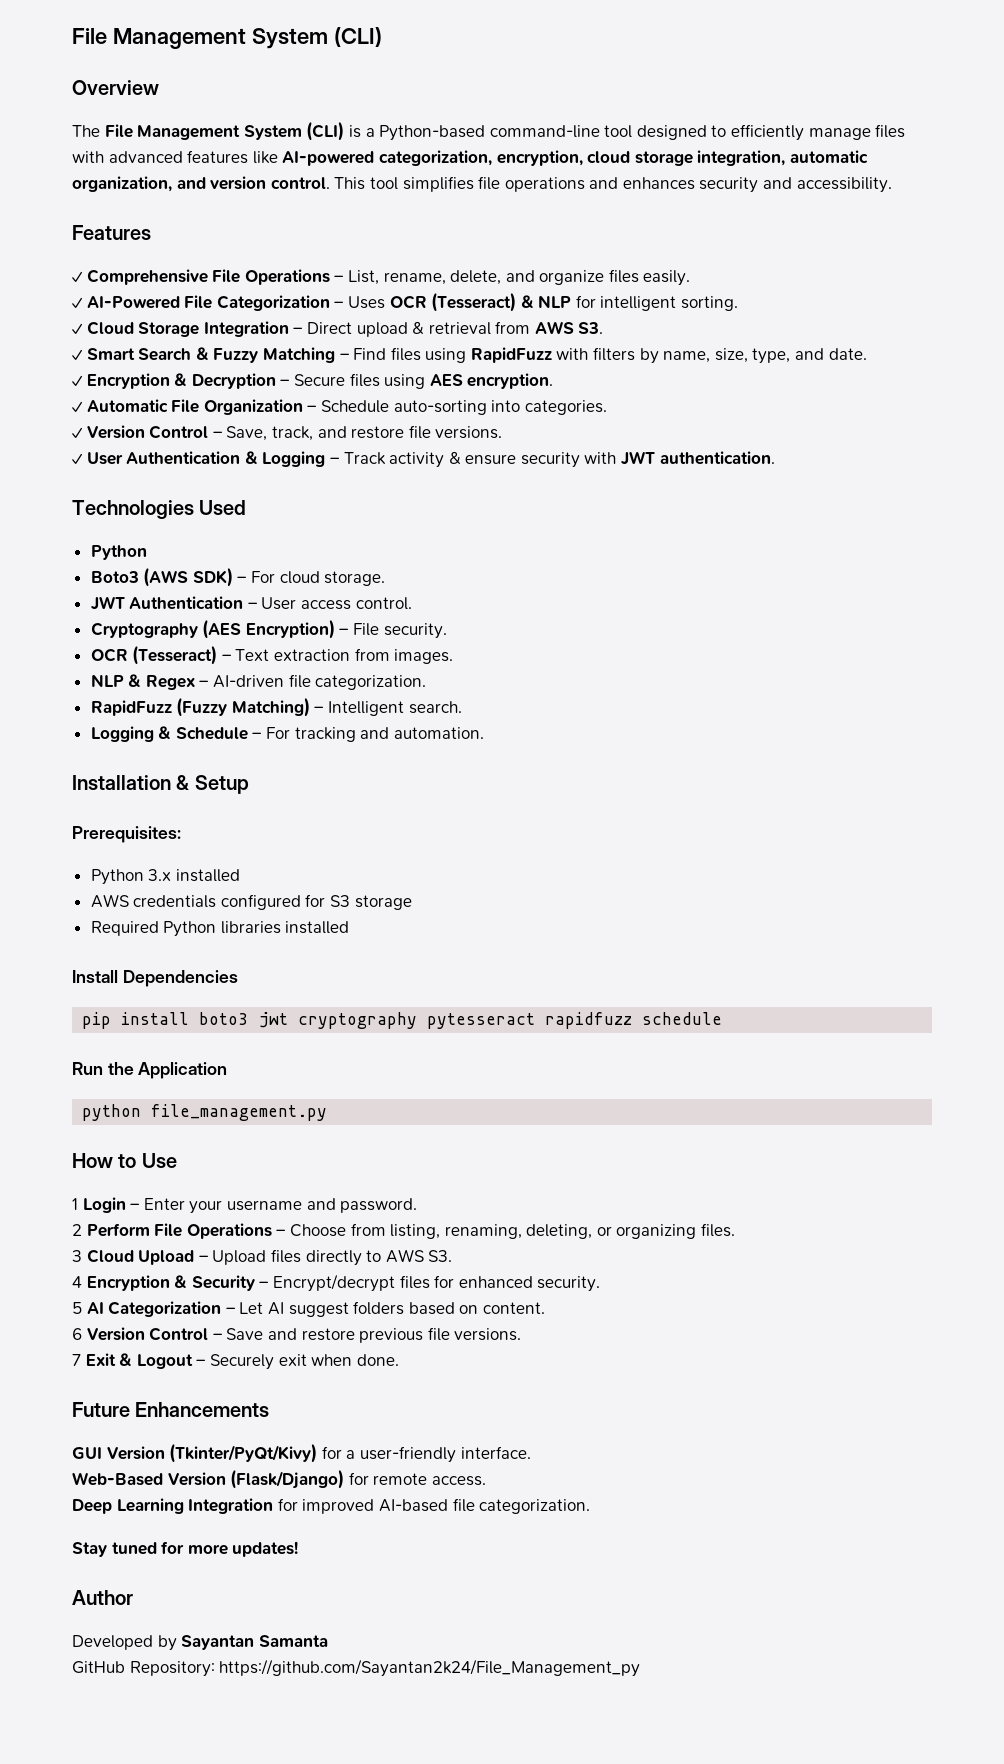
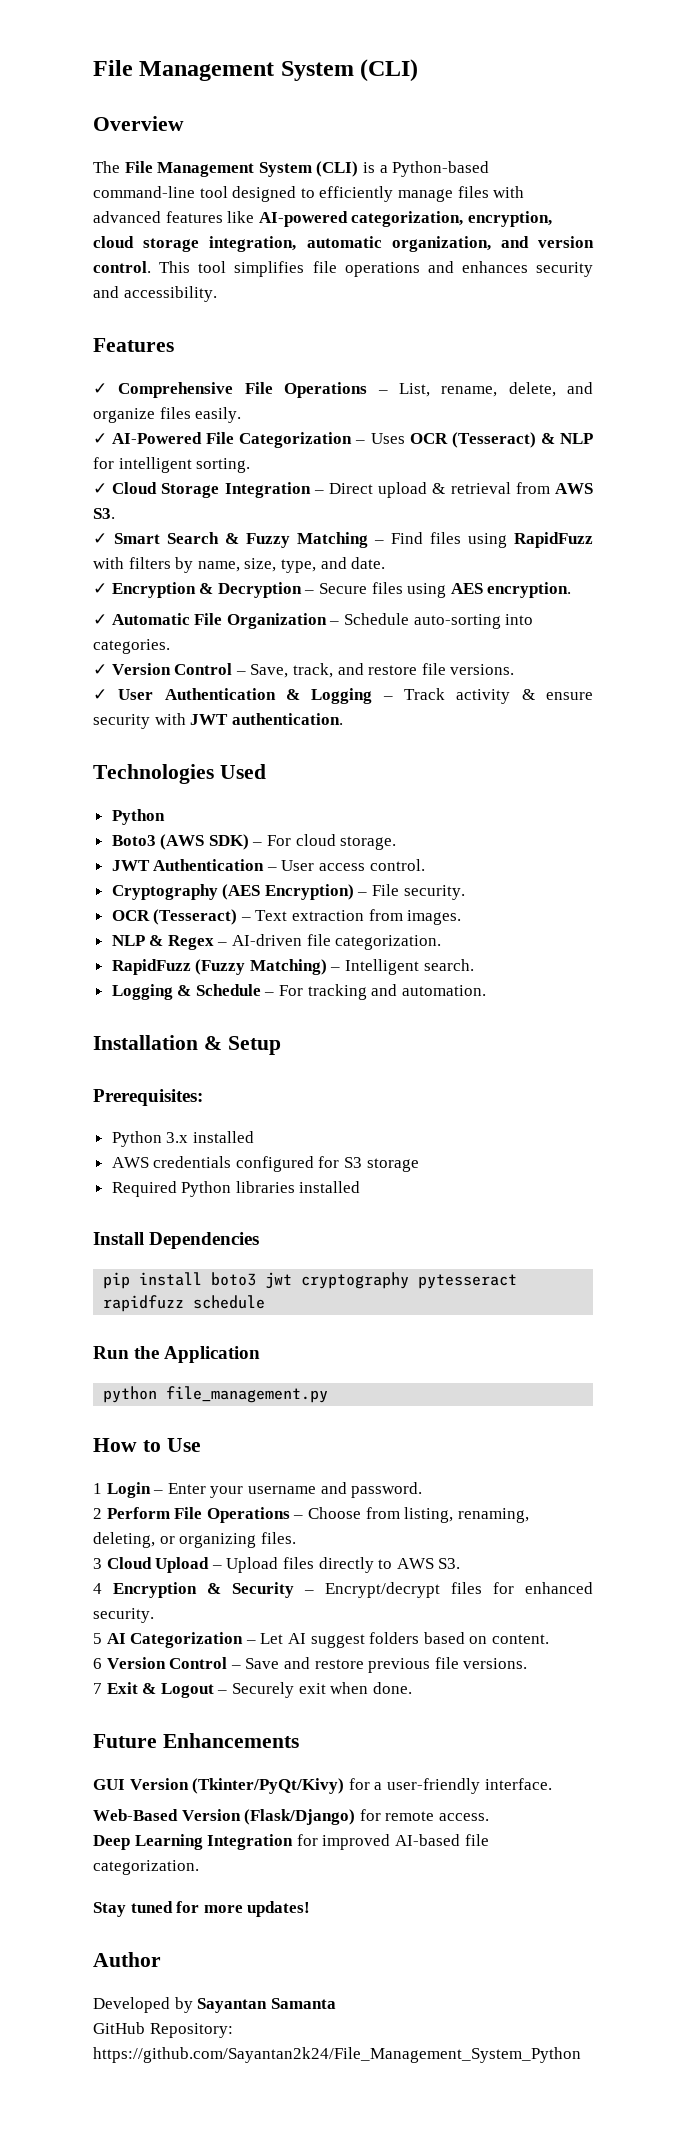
[219,1659,641,1677] https://github.com/Sayantan2k24/File_Management_py -> [93,2047,581,2063] https://github.com/Sayantan2k24/File_Management_System_Python

